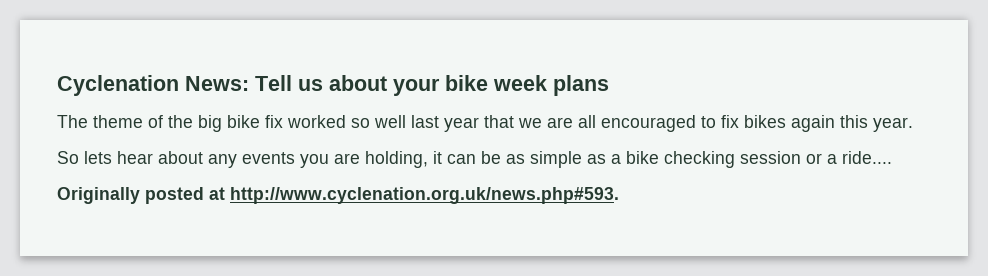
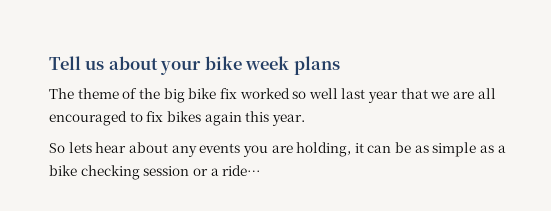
[57,75,249,96] Cyclenation News: -> (49, 63) none
[842,151,892,164] [57,187,619,204] ride.... // Originally posted at http://www.cyclenation.org.uk/news.php#593. -> [222,165,262,176] ride…

